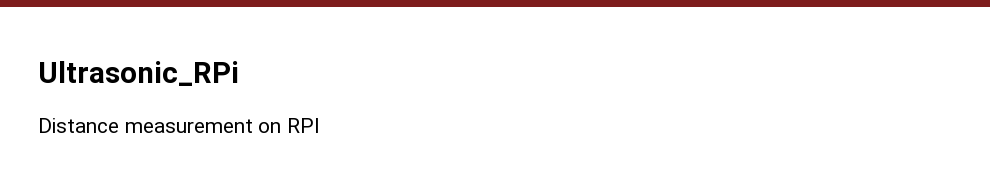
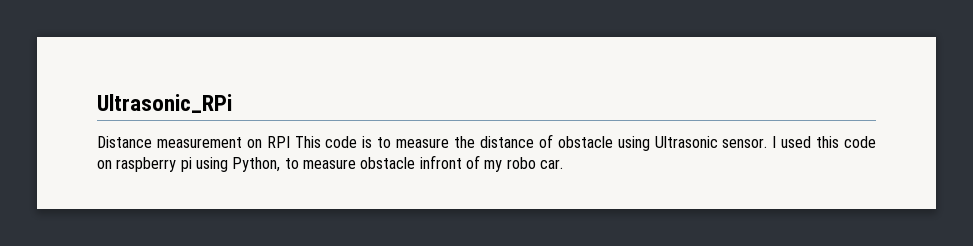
(321, 125) none -> [294,134,877,151] [97,155,563,172] This code is to measure the distance of obstacle using Ultrasonic sensor. I used this code on raspberry pi using Python, to measure obstacle infront of my robo car.

